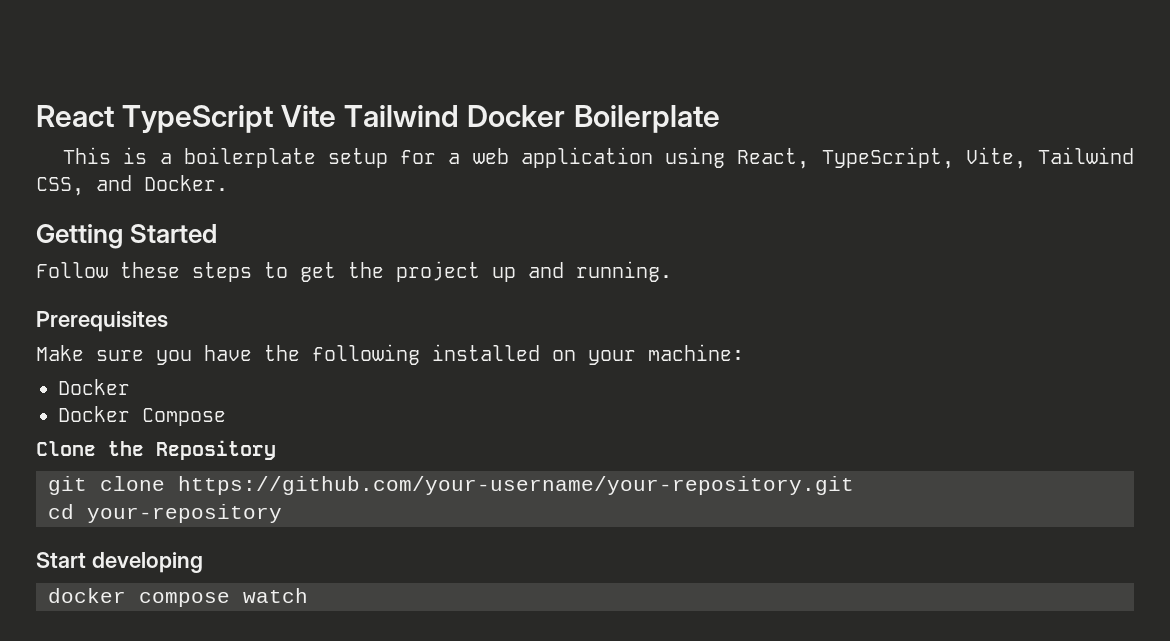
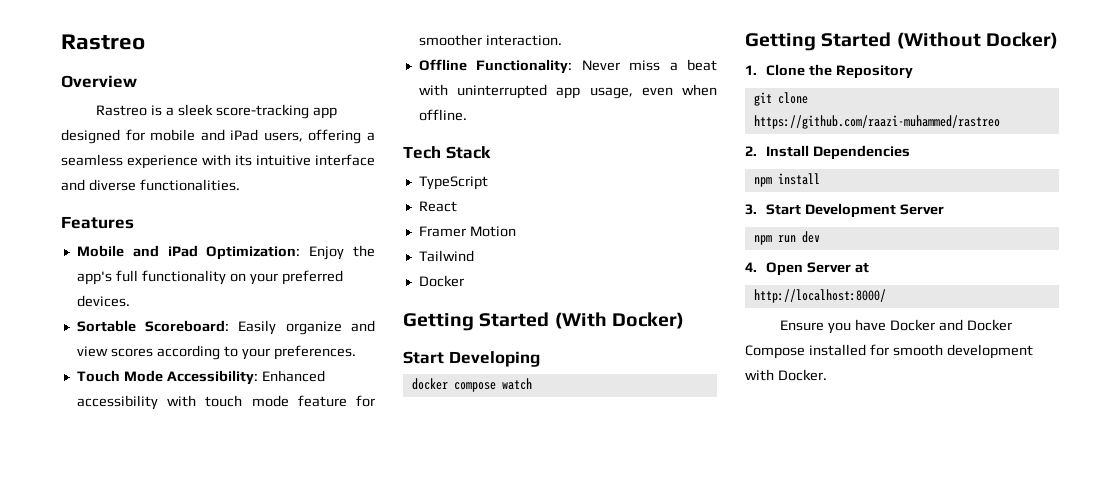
[36,105,720,134] [63,147,1135,169] [36,175,228,196] [36,224,218,249] [36,261,672,282] [36,311,168,332] [36,344,744,365] [58,379,130,395] [58,406,226,426] React TypeScript Vite Tailwind Docker Boilerplate // This is a boilerplate setup for a web application using React, TypeScript, Vite, Tailwind CSS, and Docker. // Getting Started // Follow these steps to get the project up and running. // Prerequisites // Make sure you have the following installed on your machine: // Docker // Docker Compose // -> [61,34,145,50] [61,75,137,88] [96,104,337,119] [61,129,375,144] [61,154,375,169] [61,179,240,191] [61,216,134,229] [76,245,375,260] [76,270,343,285] [76,295,130,307] [76,320,375,335] [76,345,356,360] [76,370,325,385] [76,395,376,410] [418,34,562,46] [418,59,717,74] [418,84,717,99] [418,109,467,121] [403,146,491,159] [418,176,488,190] [418,201,457,212] [418,226,516,237] [418,250,474,262] [418,275,464,287] [403,312,684,331] [403,351,540,367] [411,378,532,392] [745,32,1058,51] [745,65,757,75] Rastreo // Overview // Rastreo is a sleek score-tracking app designed for mobile and iPad users, offering a seamless experience with its intuitive interface and diverse functionalities. // Features // Mobile and iPad Optimization: Enjoy the app's full functionality on your preferred devices. // Sortable Scoreboard: Easily organize and view scores according to your preferences. // Touch Mode Accessibility: Enhanced accessibility with touch mode feature for smoother interaction. // Offline Functionality: Never miss a beat with uninterrupted app usage, even when offline. // Tech Stack // TypeScript // React // Framer Motion // Tailwind // Docker // Getting Started (With Docker) // Start Developing // docker compose watch // Getting Started (Without Docker) // 1.
[178,476,854,495] [48,504,282,523] [36,552,203,573] [48,588,308,607] https://github.com/your-username/your-repository.git // cd your-repository // Start developing // docker compose watch -> [753,115,1000,129] [745,145,911,160] [753,173,820,187] [745,203,945,218] [753,231,820,245] [745,262,870,276] [753,289,886,303] [780,319,1012,334] [745,344,1033,359] [745,369,827,381] https://github.com/raazi-muhammed/rastreo // 2. Install Dependencies // npm install // 3. Start Development Server // npm run dev // 4. Open Server at // http://localhost:8000/ // Ensure you have Docker and Docker Compose installed for smooth development with Docker.

